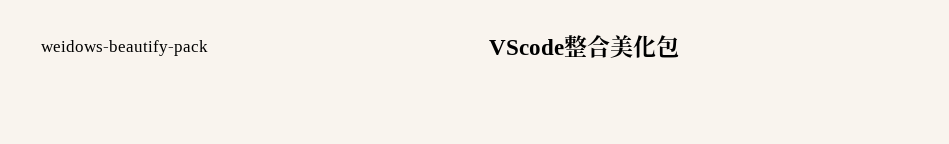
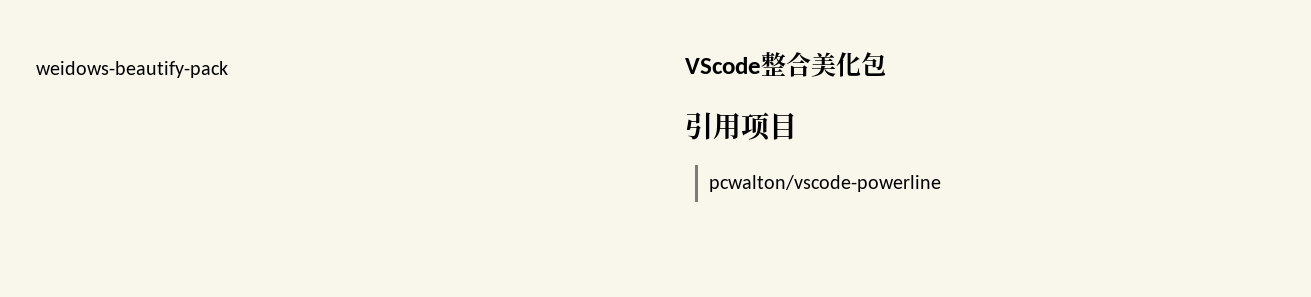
(679, 46) none -> [685,112,797,141] [708,175,941,192] // 引用项目 // pcwalton/vscode-powerline

